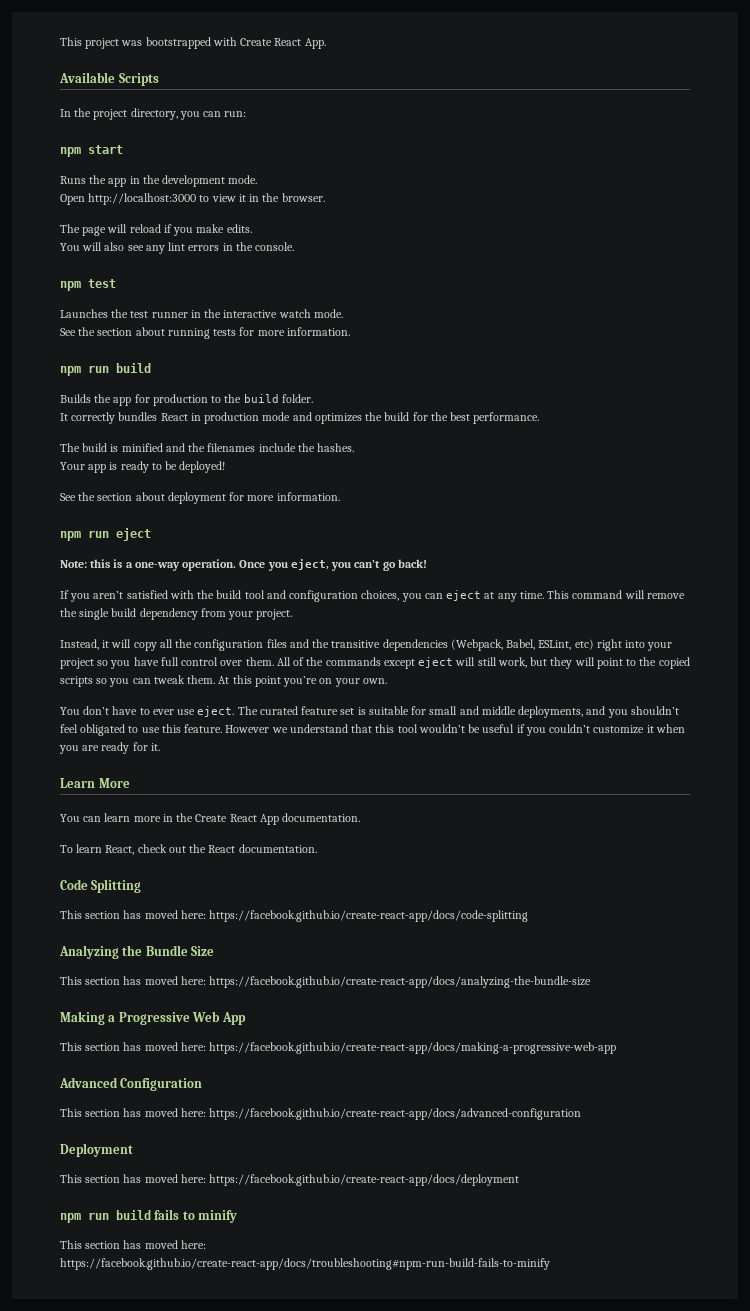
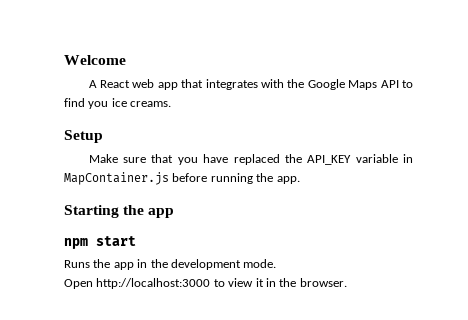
[60,37,326,49] [59,72,159,86] [60,108,247,120] This project was bootstrapped with Create React App. // Available Scripts // In the project directory, you can run: -> [64,55,126,65] [88,79,414,90] [64,98,172,109] [64,130,103,143] [88,154,413,165] [64,172,300,185] [64,205,175,218] Welcome // A React web app that integrates with the Google Maps API to find you ice creams. // Setup // Make sure that you have replaced the API_KEY variable in MapContainer.js before running the app. // Starting the app
[60,224,252,236] [60,242,295,254] [60,279,116,291] [60,309,343,318] [60,327,350,339] [60,363,151,376] [60,394,313,406] [60,412,540,424] [60,443,355,452] [60,461,226,473] [60,492,340,504] [60,528,151,541] [60,559,427,571] [60,590,685,602] [60,608,293,620] [60,639,673,651] [60,657,690,669] [60,675,387,687] [60,706,679,718] [60,724,685,736] [59,742,160,754] [60,778,130,788] [60,813,361,825] [60,844,317,855] [60,879,142,893] [60,910,529,922] [59,945,215,959] [60,976,592,988] [60,1011,246,1025] [60,1042,617,1054] [59,1077,203,1091] [60,1108,582,1120] [60,1143,133,1157] [60,1174,520,1186] [60,1209,238,1223] [60,1240,206,1249] [60,1258,550,1270] // The page will reload if you make edits. // You will also see any lint errors in the console. // npm test // Launches the test runner in the interactive watch mode. // See the section about running tests for more information. // npm run build // Builds the app for production to the build folder. // It correctly bundles React in production mode and optimizes the build for the best performance. // The build is minified and the filenames include the hashes. // Your app is ready to be deployed! // See the section about deployment for more information. // npm run eject // Note: this is a one-way operation. Once you eject, you can’t go back! // If you aren’t satisfied with the build tool and configuration choices, you can eject at any time. This command will remove the single build dependency from your project. // Instead, it will copy all the configuration files and the transitive dependencies (Webpack, Babel, ESLint, etc) right into your project so you have full control over them. All of the commands except eject will still work, but they will point to the copied scripts so you can tweak them. At this point you’re on your own. // You don’t have to ever use eject. The curated feature set is suitable for small and middle deployments, and you shouldn’t feel obligated to use this feature. However we understand that this tool wouldn’t be useful if you couldn’t customize it when you are ready for it. // Learn More // You can learn more in the Create React App documentation. // To learn React, check out the React documentation. // Code Splitting // This section has moved here: https://facebook.github.io/create-react-app/docs/code-splitting // Analyzing the Bundle Size // This section has moved here: https://facebook.github.io/create-react-app/docs/analyzing-the-bundle-size // Making a Progressive Web App // This section has moved here: https://facebook.github.io/create-react-app/docs/making-a-progressive-web-app // Advanced Configuration // This section has moved here: https://facebook.github.io/create-react-app/docs/advanced-configuration // Deployment // This section has moved here: https://facebook.github.io/create-react-app/docs/deployment // npm run build fails to minify // This section has moved here: https://facebook.github.io/create-react-app/docs/troubleshooting#npm-run-build-fails-to-minify -> (347, 282) none

